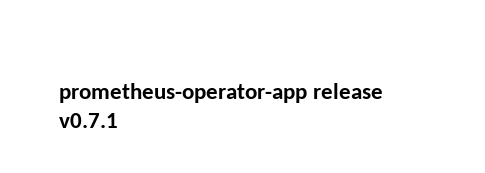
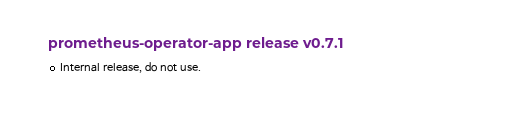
(118, 120) none -> [60,62,201,73] // Internal release, do not use.

